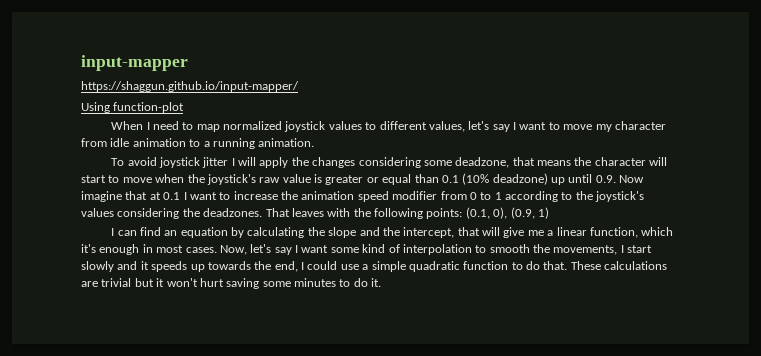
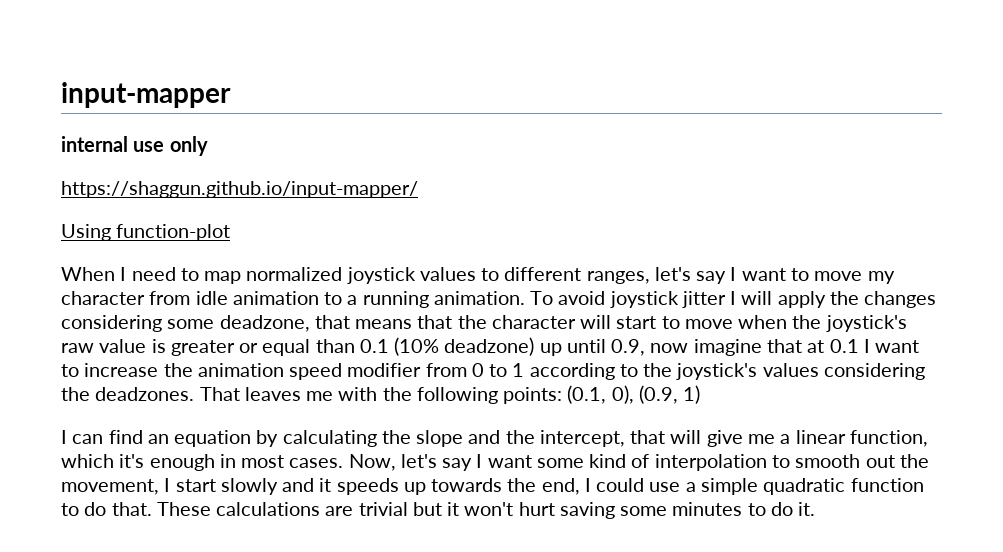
(188, 63) none -> [61,136,208,156] // internal use only
[428,121,465,132] values, -> [586,271,650,284] ranges,
(315, 142) // -> (525, 298) none
(572, 163) none -> [417,315,453,329] that
[595,175,645,183] 0.9. Now -> [611,339,689,356] 0.9, now
(324, 212) none -> [306,391,334,401] me
[533,244,618,255] the movements, -> [865,454,929,468] [61,479,159,495] out the movement,

